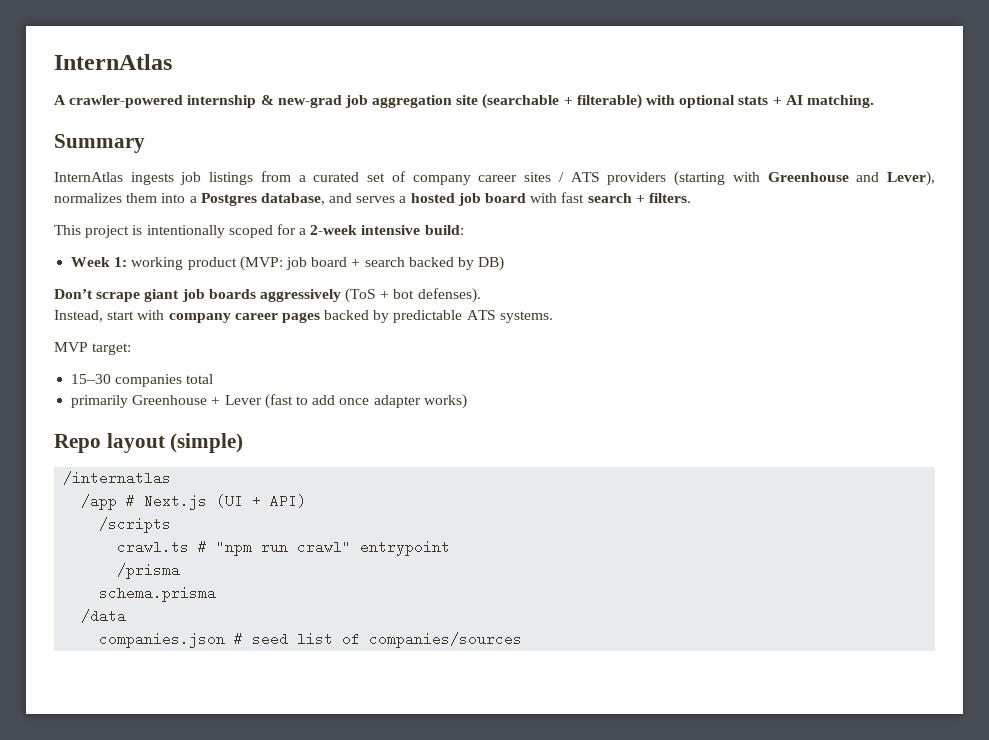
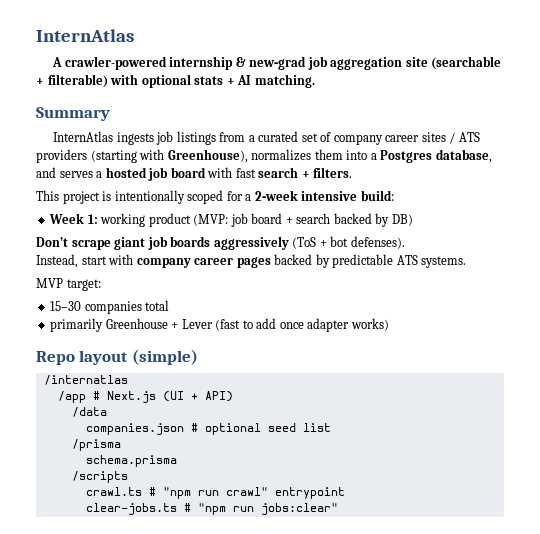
[767,171,935,186] Greenhouse and Lever), -> [167,149,248,163] Greenhouse),
(307, 501) none -> [71,407,107,417] [85,423,331,435] [71,439,121,451] [85,455,177,467] // /data // companies.json # optional seed list // /prisma // schema.prisma
[117,563,181,579] [99,586,217,602] [81,609,127,623] [99,632,523,648] /prisma // schema.prisma // /data // companies.json # seed list of companies/sources -> [85,503,338,515] clear-jobs.ts # "npm run jobs:clear"

